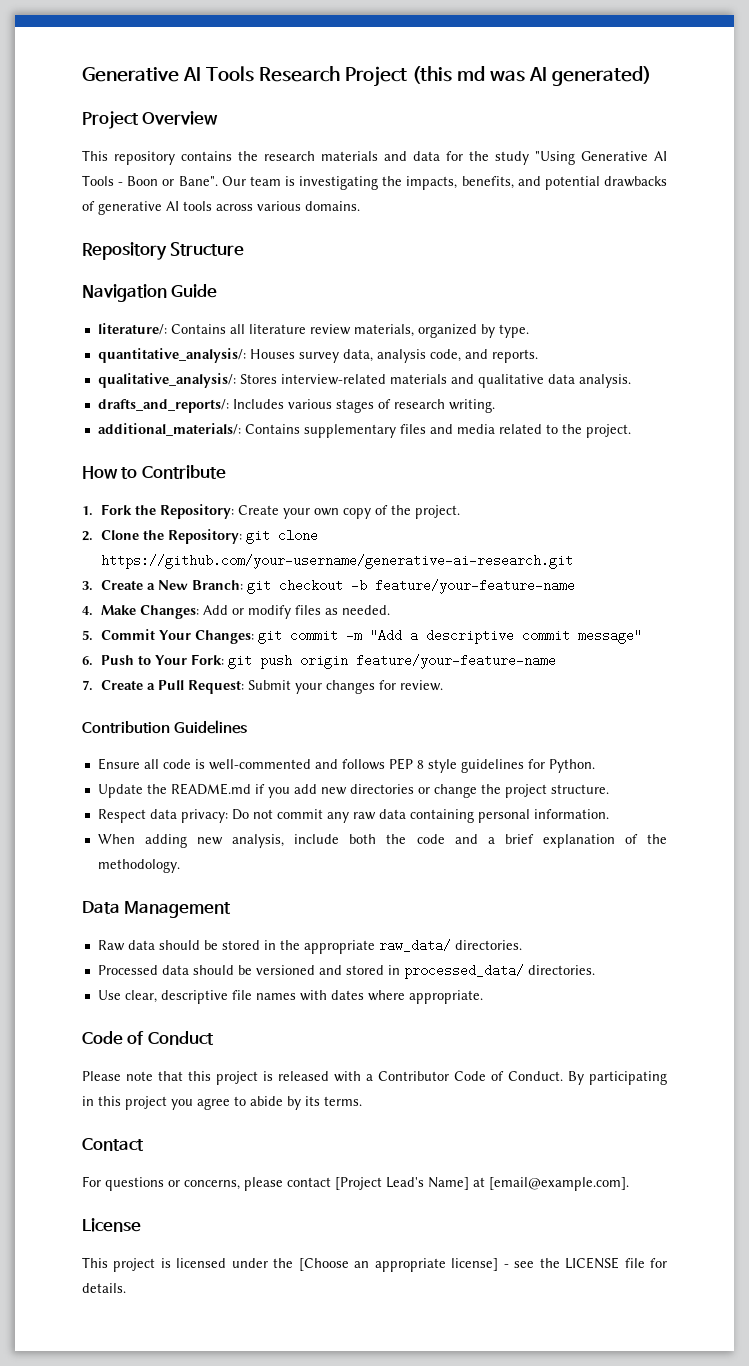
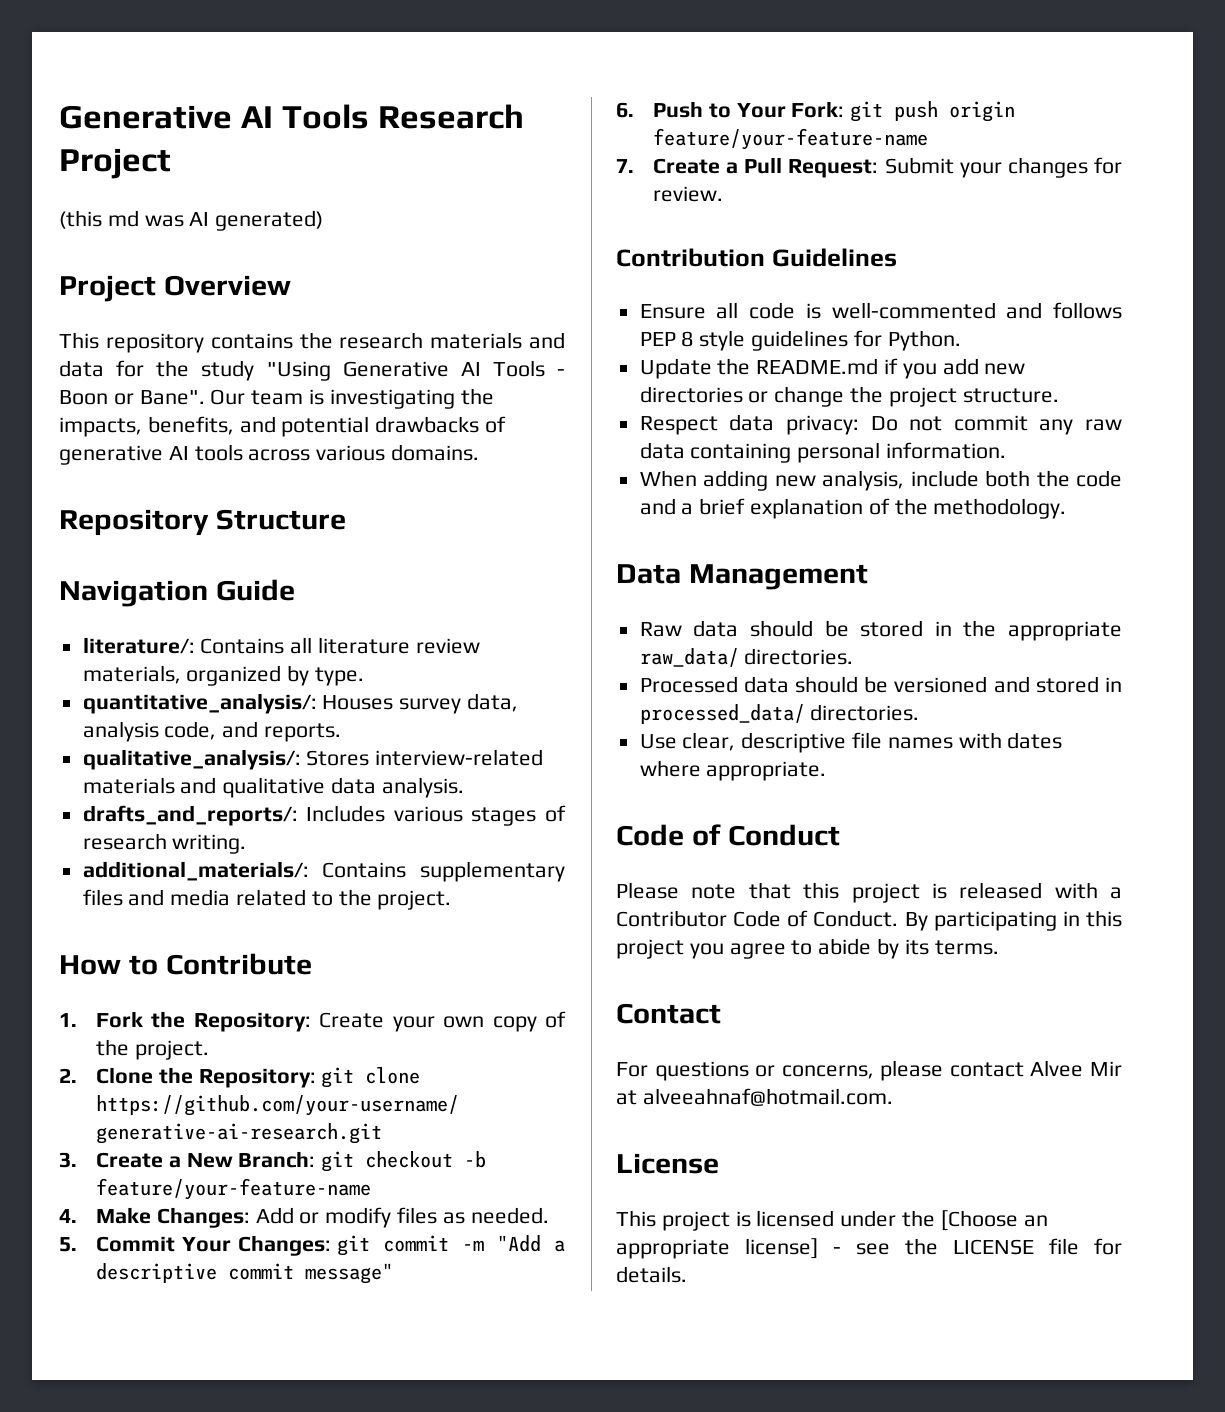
(407, 76) none -> (171, 163) //
[335,1177,629,1191] [Project Lead's Name] at [email@example.com]. -> [1030,1060,1122,1077] [616,1088,893,1106] Alvee Mir at alveeahnaf@hotmail.com.

